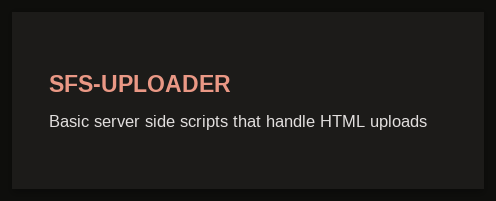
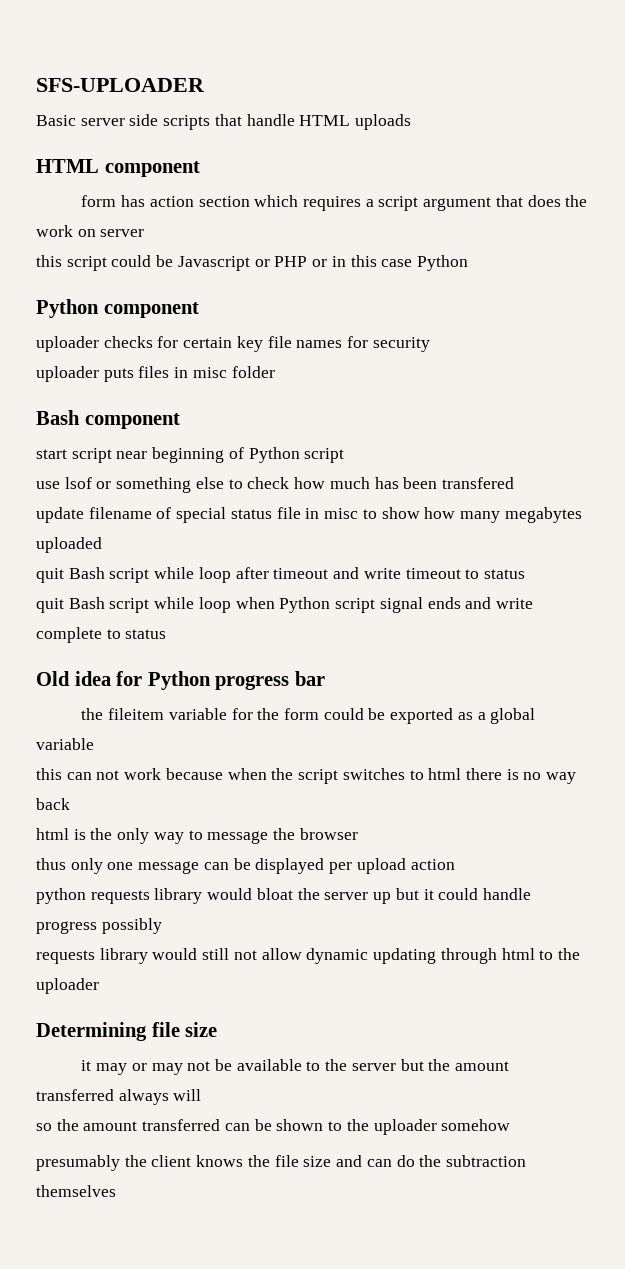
(427, 122) none -> [36,159,200,177] [81,195,588,211] [36,225,145,237] [36,255,468,271] [36,299,199,318] [36,336,430,352] [36,366,275,382] [36,410,180,429] [36,447,345,463] [36,477,514,493] [36,507,582,523] [36,537,102,553] [36,567,525,583] [36,597,533,613] [36,627,167,643] [36,671,325,690] [81,708,536,724] [36,738,94,750] [36,768,577,784] [36,798,70,810] [36,828,358,844] [36,858,455,874] [36,888,531,904] [36,918,162,934] [36,948,580,964] [36,978,99,994] [36,1022,218,1041] [81,1059,510,1075] [36,1089,202,1105] [36,1119,511,1135] [36,1155,526,1171] [36,1185,116,1197] // HTML component // form has action section which requires a script argument that does the work on server // this script could be Javascript or PHP or in this case Python // Python component // uploader checks for certain key file names for security // uploader puts files in misc folder // Bash component // start script near beginning of Python script // use lsof or something else to check how much has been transfered // update filename of special status file in misc to show how many megabytes uploaded // quit Bash script while loop after timeout and write timeout to status // quit Bash script while loop when Python script signal ends and write complete to status // Old idea for Python progress bar // the fileitem variable for the form could be exported as a global variable // this can not work because when the script switches to html there is no way back // html is the only way to message the browser // thus only one message can be displayed per upload action // python requests library would bloat the server up but it could handle progress possibly // requests library would still not allow dynamic updating through html to the uploader // Determining file size // it may or may not be available to the server but the amount transferred always will // so the amount transferred can be shown to the uploader somehow // presumably the client knows the file size and can do the subtraction themselves

